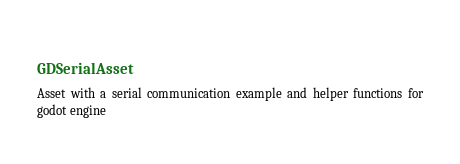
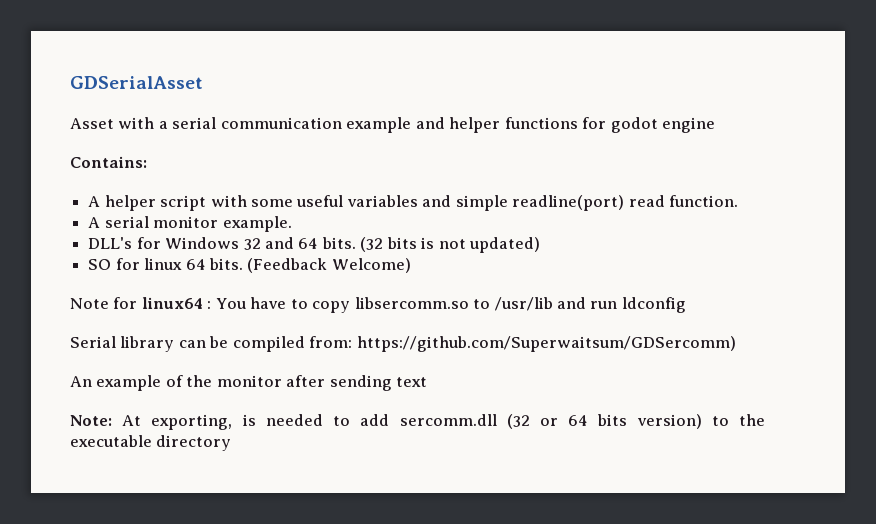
(106, 111) none -> [70,156,147,168] [88,195,739,211] [88,216,292,232] [88,237,541,253] [88,258,411,273] [70,297,686,313] [70,336,736,352] [70,375,428,391] [70,414,765,430] [70,435,232,451] // Contains: // A helper script with some useful variables and simple readline(port) read function. // A serial monitor example. // DLL's for Windows 32 and 64 bits. (32 bits is not updated) // SO for linux 64 bits. (Feedback Welcome) // Note for linux64 : You have to copy libsercomm.so to /usr/lib and run ldconfig // Serial library can be compiled from: https://github.com/Superwaitsum/GDSercomm) // An example of the monitor after sending text // Note: At exporting, is needed to add sercomm.dll (32 or 64 bits version) to the executable directory

